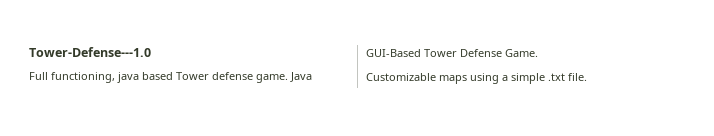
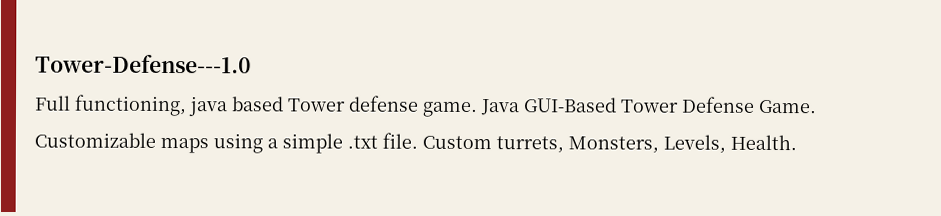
(587, 77) none -> [422,134,797,154] Custom turrets, Monsters, Levels, Health.

